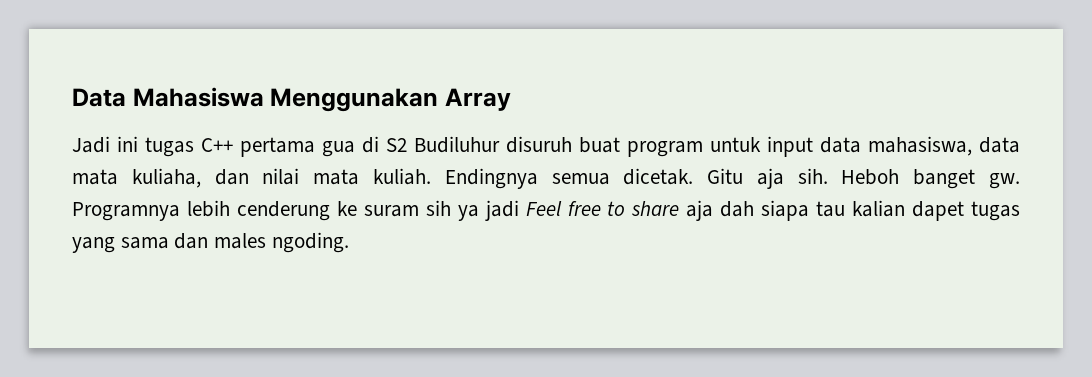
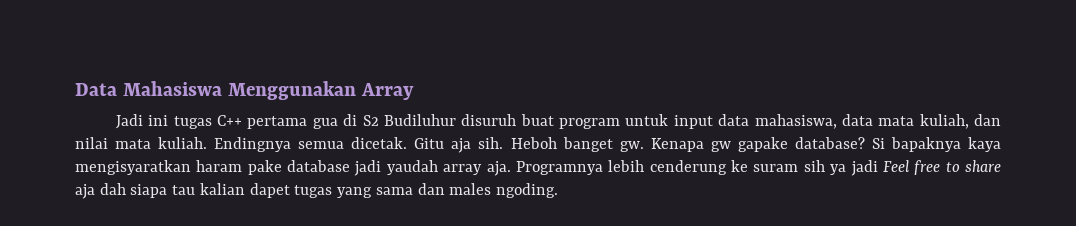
[131,168,201,188] kuliaha, -> [919,114,969,129] kuliah,
(1021, 181) none -> [650,137,1001,152] [75,160,511,176] Kenapa gw gapake database? Si bapaknya kaya mengisyaratkan haram pake database jadi yaudah array aja.

